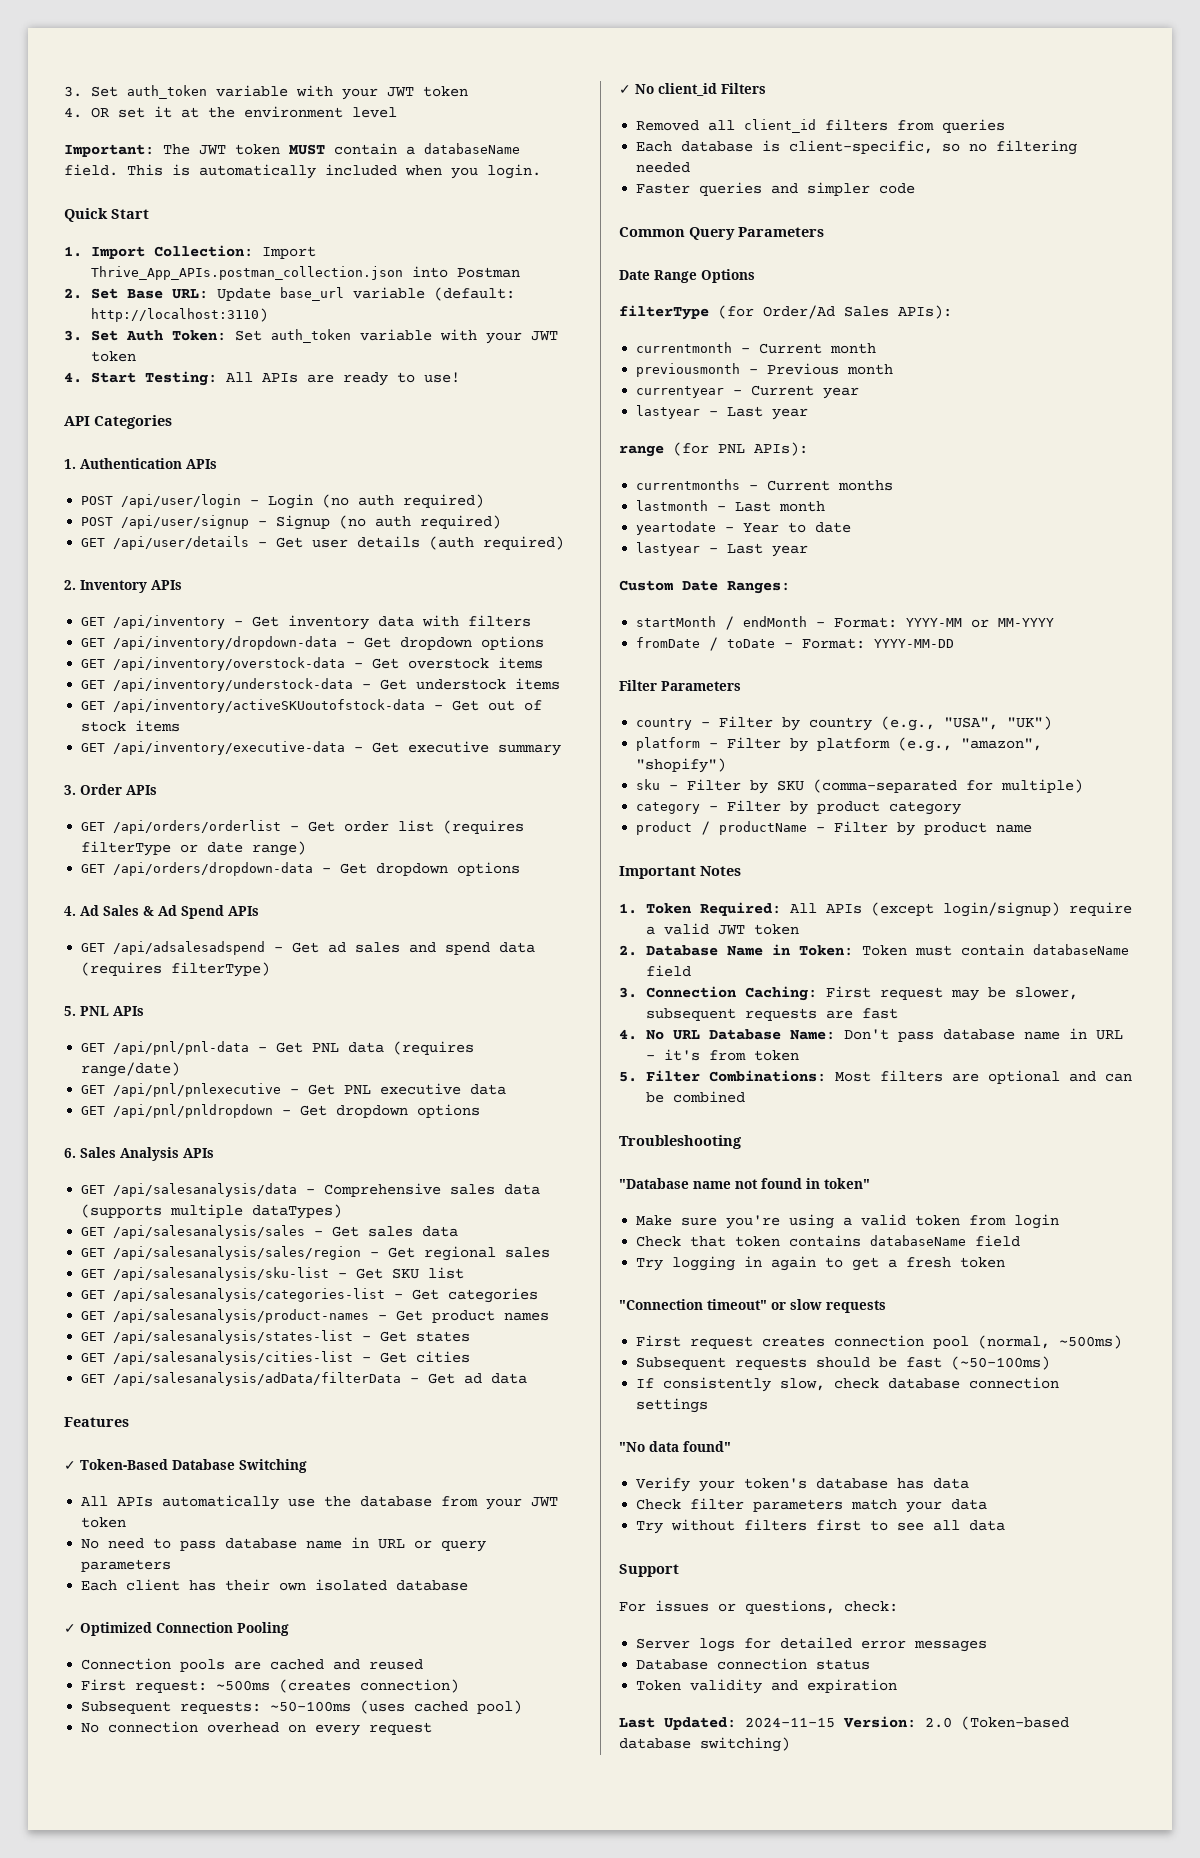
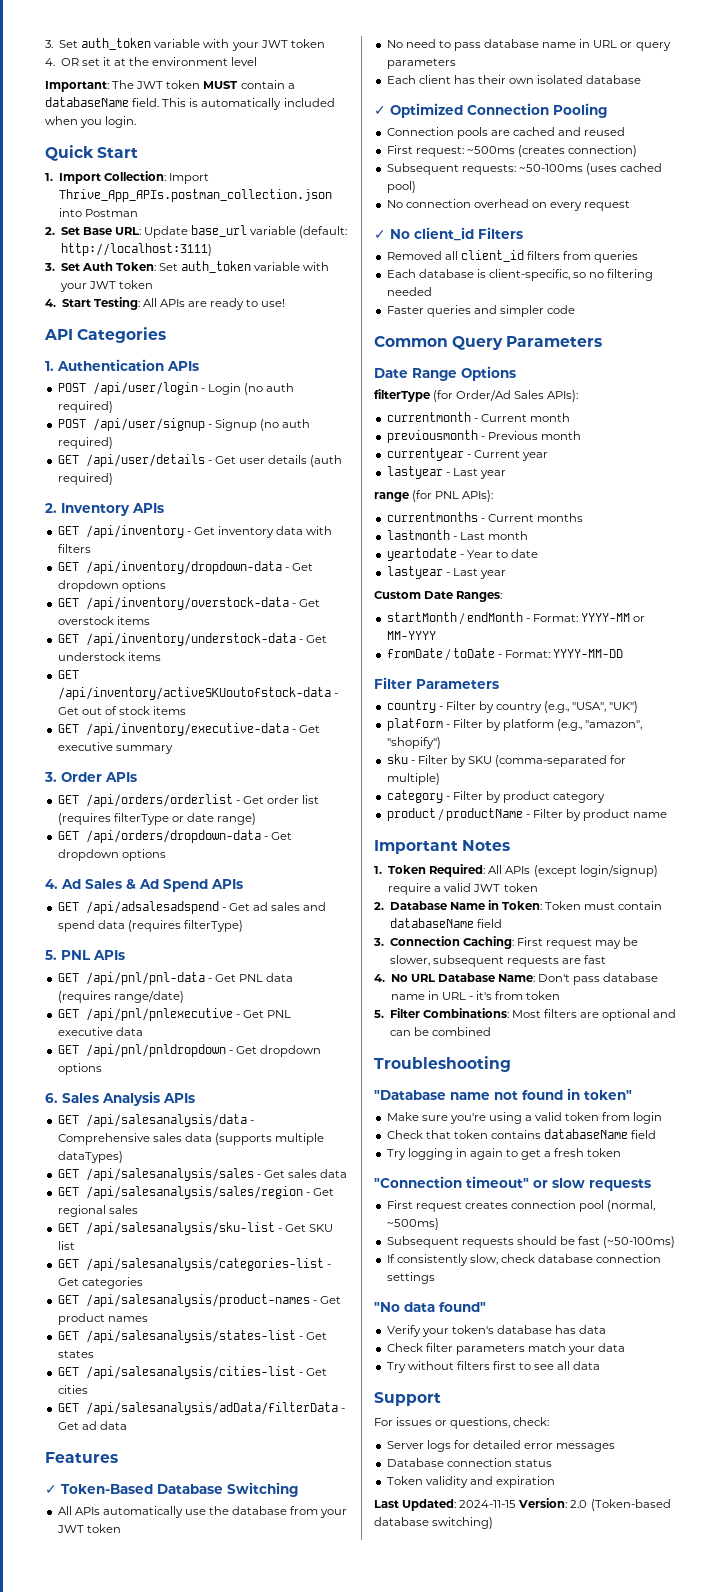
[90,308,268,322] http://localhost:3110) -> [60,243,212,256] http://localhost:3111)

